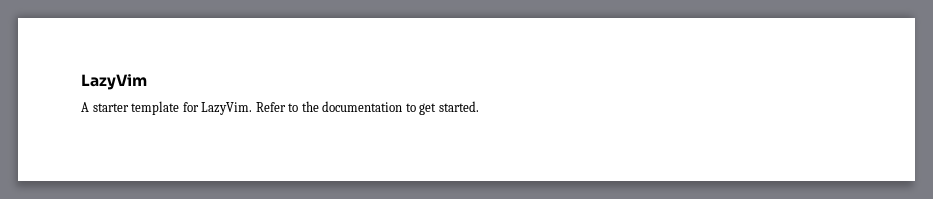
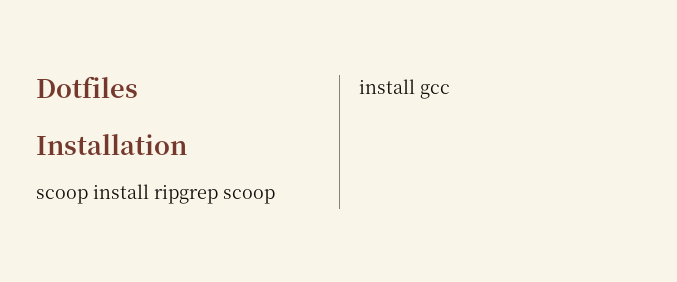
[81,74,147,90] [81,101,479,115] LazyVim // A starter template for LazyVim. Refer to the documentation to get started. -> [36,76,138,98] [36,134,187,155] [36,184,275,204] [359,79,450,99] Dotfiles // Installation // scoop install ripgrep scoop install gcc

